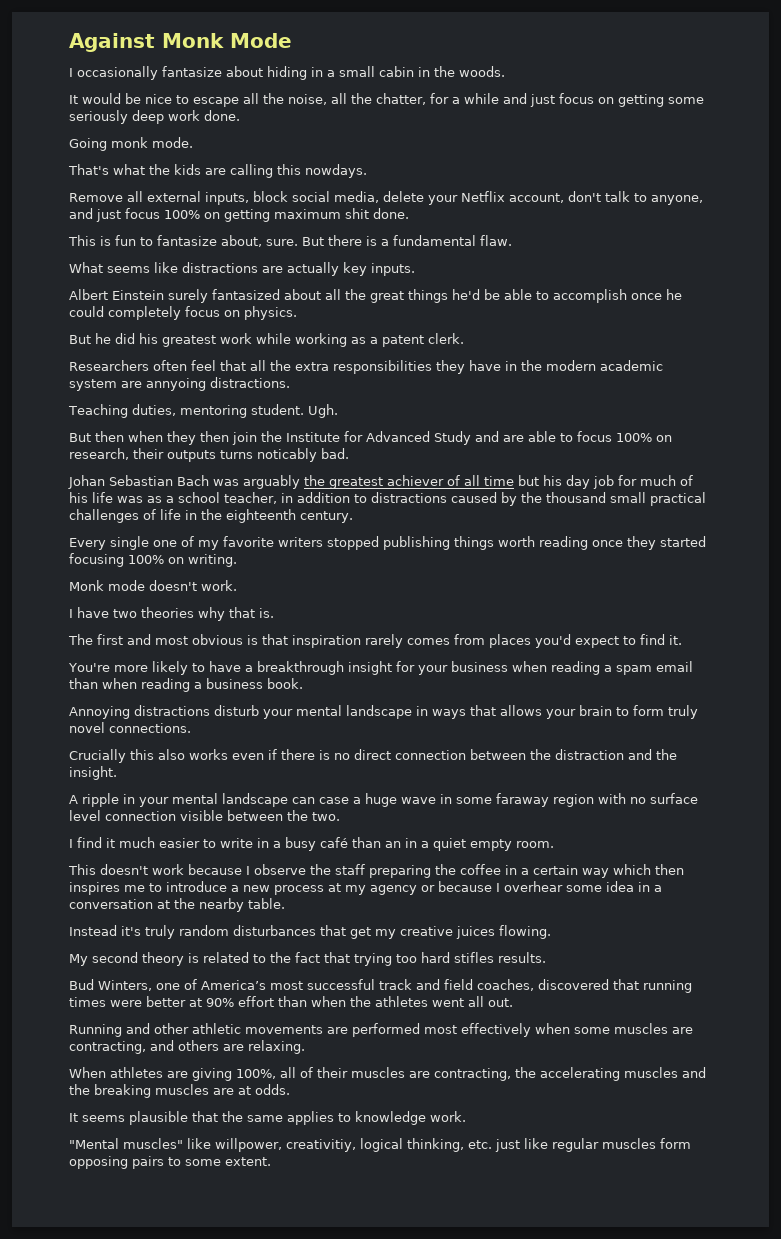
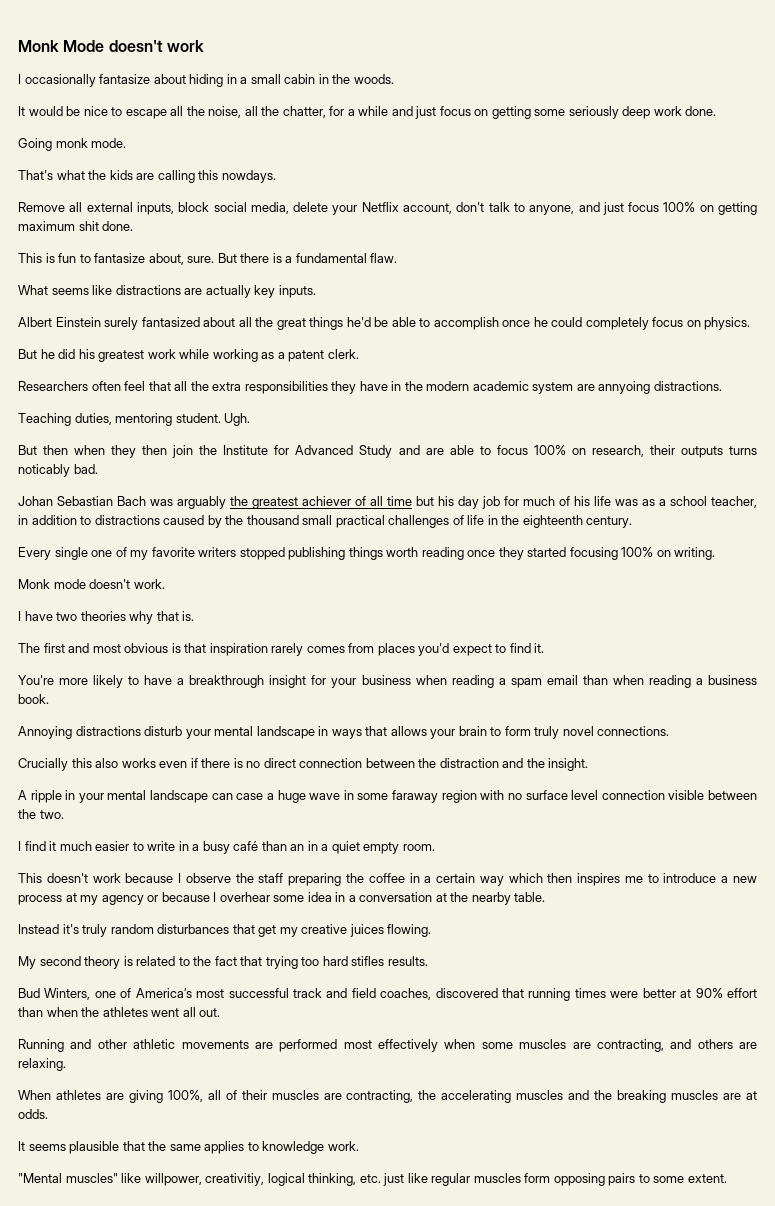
[69,33,155,52] Against -> (18, 46) none
(292, 40) none -> [108,40,204,52] doesn't work

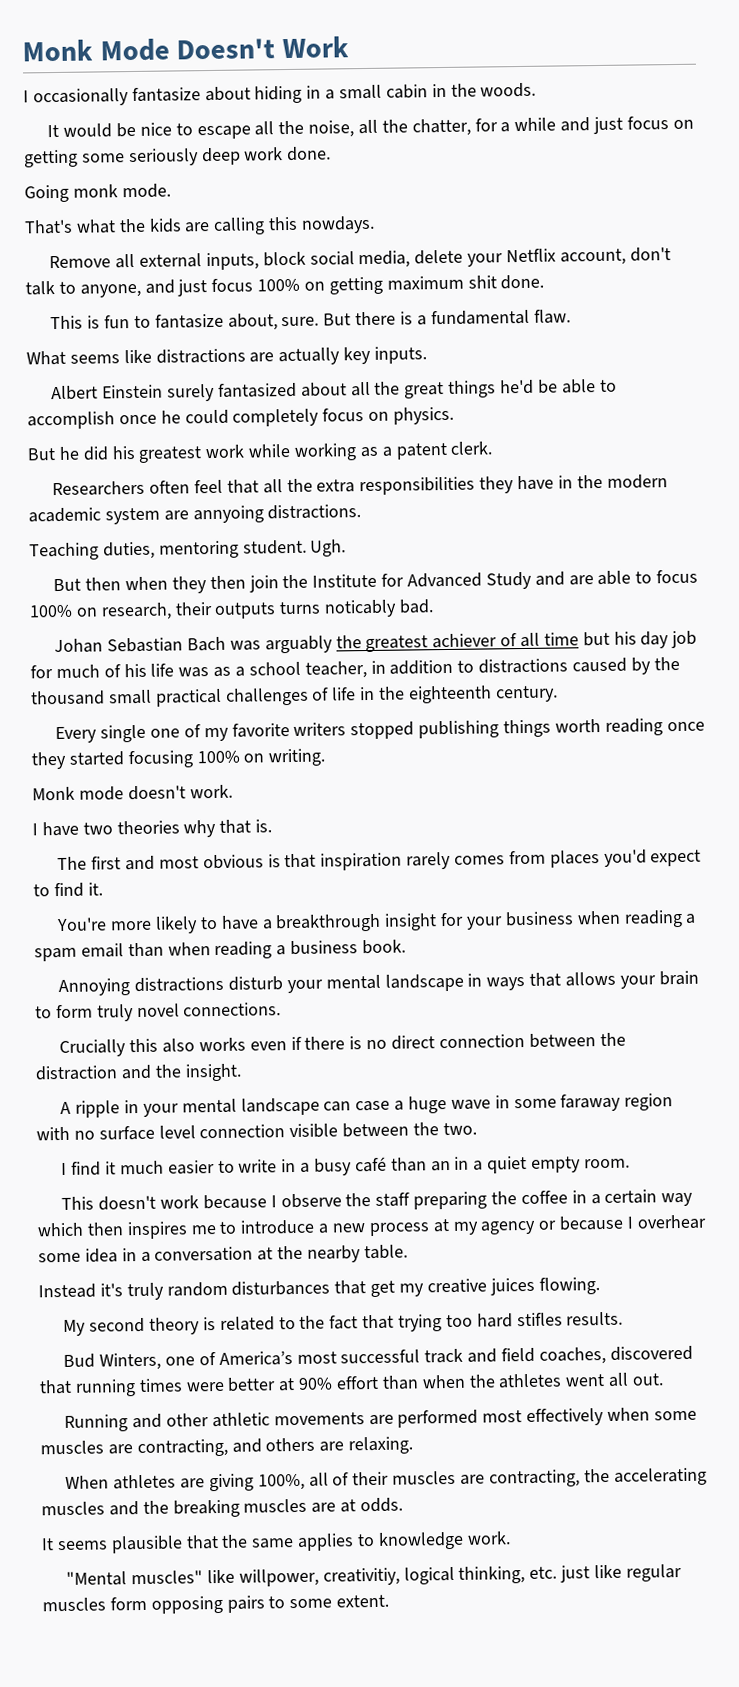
[108,40,204,52] doesn't work -> [176,36,350,60] Doesn't Work

